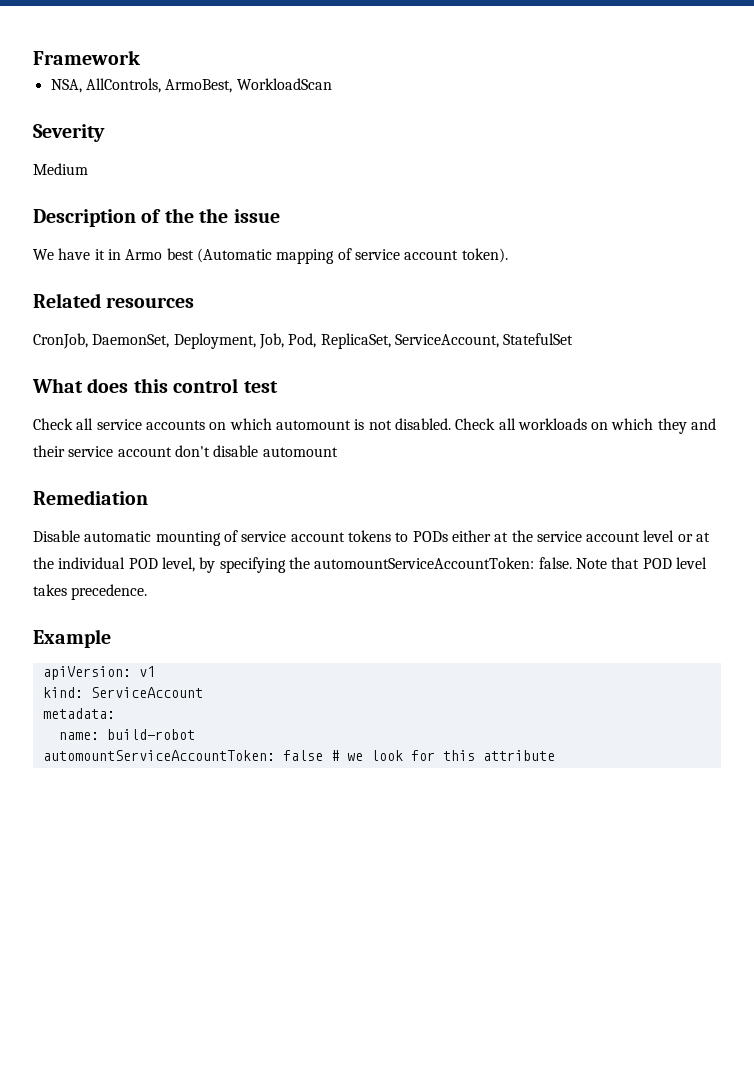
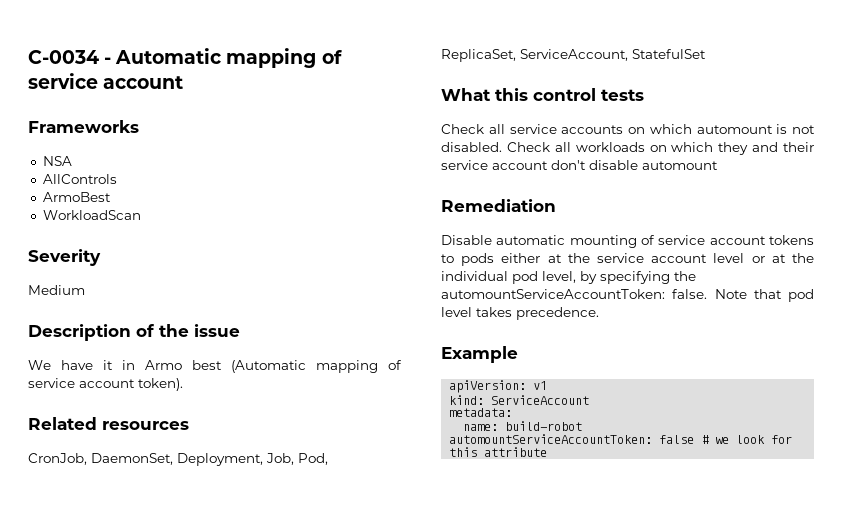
[33,50,140,65] [50,78,233,93] Framework // NSA, AllControls, ArmoBest, -> [28,48,342,68] [28,73,184,89] [28,120,139,133] [42,156,72,166] [42,174,117,184] [42,192,111,202] C-0034 - Automatic mapping of service account // Frameworks // NSA // AllControls // ArmoBest //
[199,208,229,223] the -> (189, 330) none
[87,378,129,393] does -> (491, 94) none
[243,381,278,393] test -> [601,89,644,101] tests
[412,531,448,542] PODs -> [461,253,495,266] pods
[128,558,158,569] POD -> [512,271,538,284] pod
[642,558,672,569] POD -> [788,289,814,302] pod

